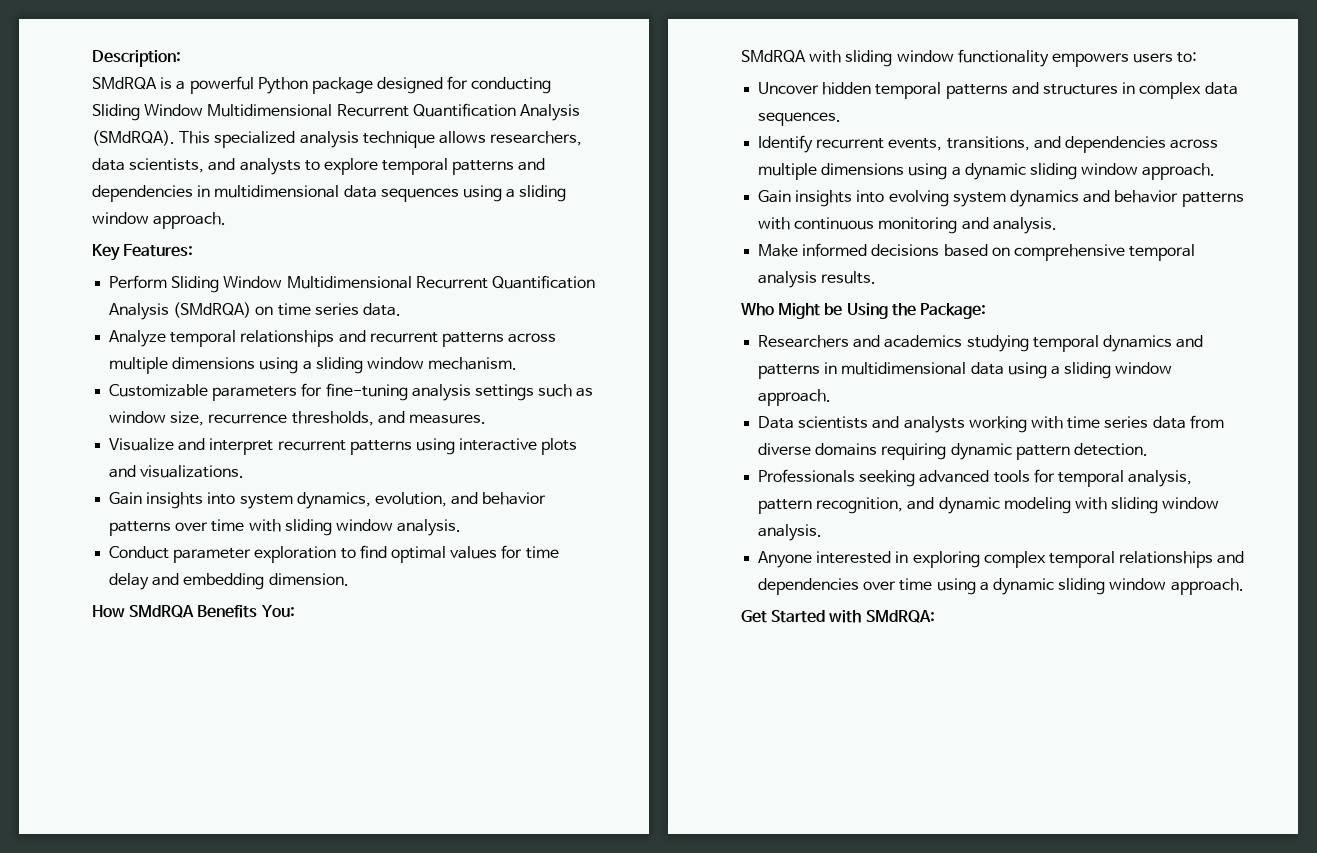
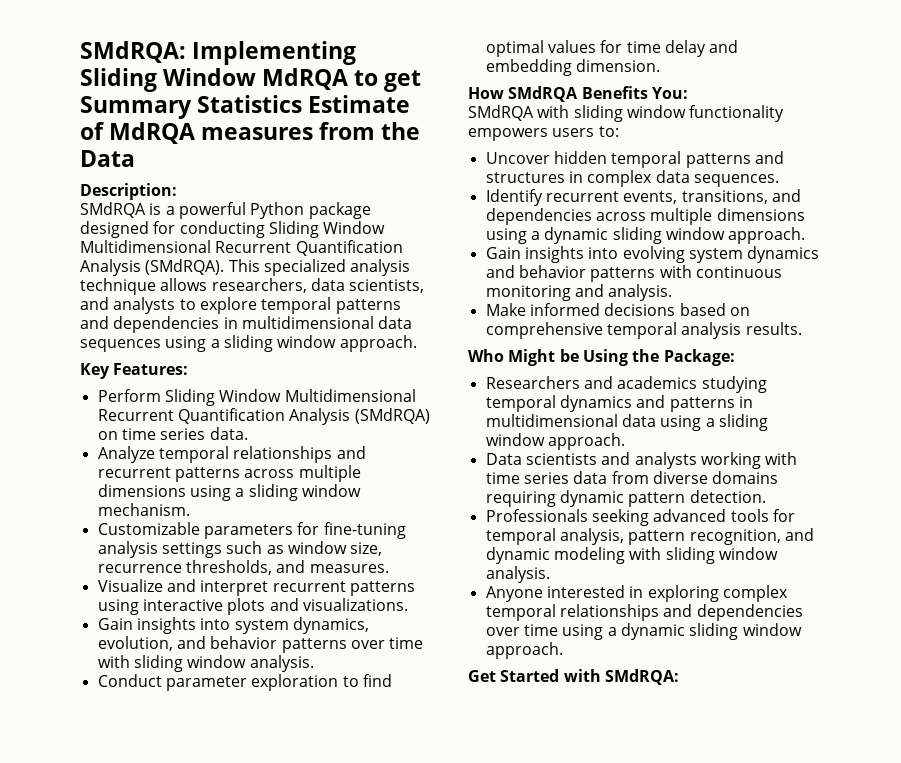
(92, 58) none -> [80,41,357,65] [80,68,422,92] [80,95,411,119] [80,122,421,144] [80,150,135,167] SMdRQA: Implementing Sliding Window MdRQA to get Summary Statistics Estimate of MdRQA measures from the Data //

